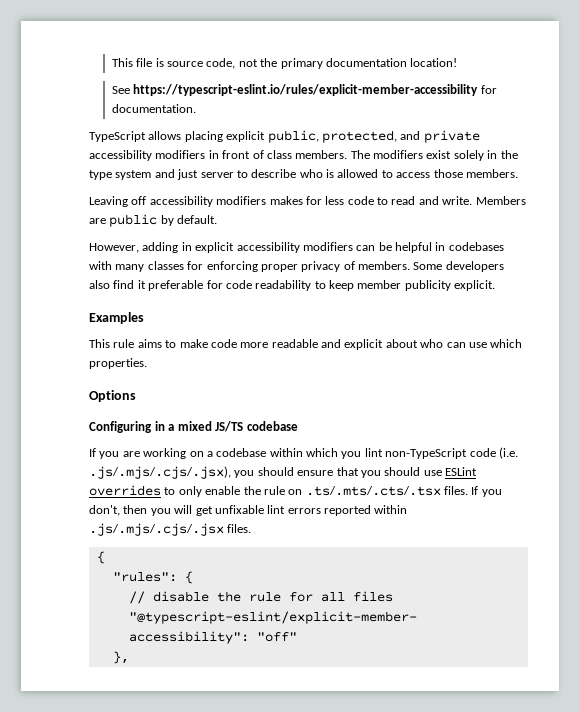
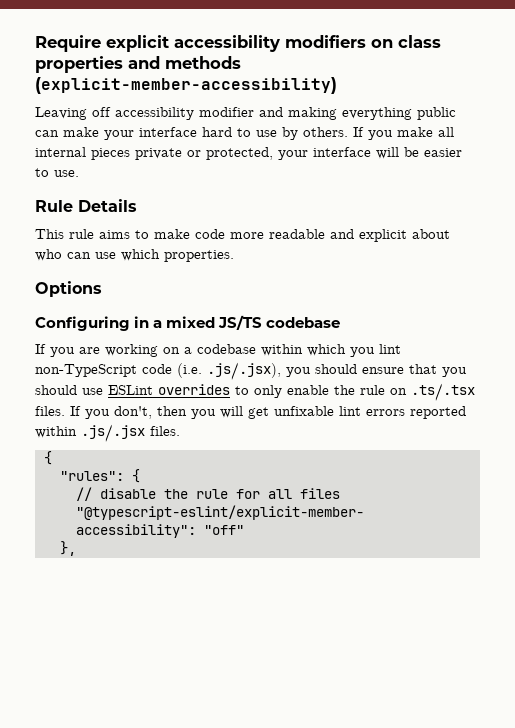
[111,58,458,69] [111,84,497,96] [111,104,196,113] [89,130,480,143] [89,150,518,161] [89,169,518,180] [89,196,526,207] [89,214,218,227] [89,242,504,253] [89,261,504,272] [89,280,496,291] [89,312,144,324] This file is source code, not the primary documentation location! // See https://typescript-eslint.io/rules/explicit-member-accessibility for documentation. // TypeScript allows placing explicit public, protected, and private accessibility modifiers in front of class members. The modifiers exist solely in the type system and just server to describe who is allowed to access those members. // Leaving off accessibility modifiers makes for less code to read and write. Members are public by default. // However, adding in explicit accessibility modifiers can be helpful in codebases with many classes for enforcing proper privacy of members. Some developers also find it preferable for code readability to keep member publicity explicit. // Examples -> [35,35,441,52] [35,56,241,73] [35,77,337,94] [35,107,456,120] [35,127,454,140] [35,147,462,160] [35,168,79,177] [35,199,137,212] Require explicit accessibility modifiers on class properties and methods (explicit-member-accessibility) // Leaving off accessibility modifier and making everything public can make your interface hard to use by others. If you make all internal pieces private or protected, your interface will be easier to use. // Rule Details
[89,466,231,479] .js/.mjs/.cjs/.jsx), -> [207,362,281,380] .js/.jsx),
[305,486,441,496] .ts/.mts/.cts/.tsx -> [411,383,475,401] .ts/.tsx
[89,523,224,536] .js/.mjs/.cjs/.jsx -> [81,424,145,442] .js/.jsx

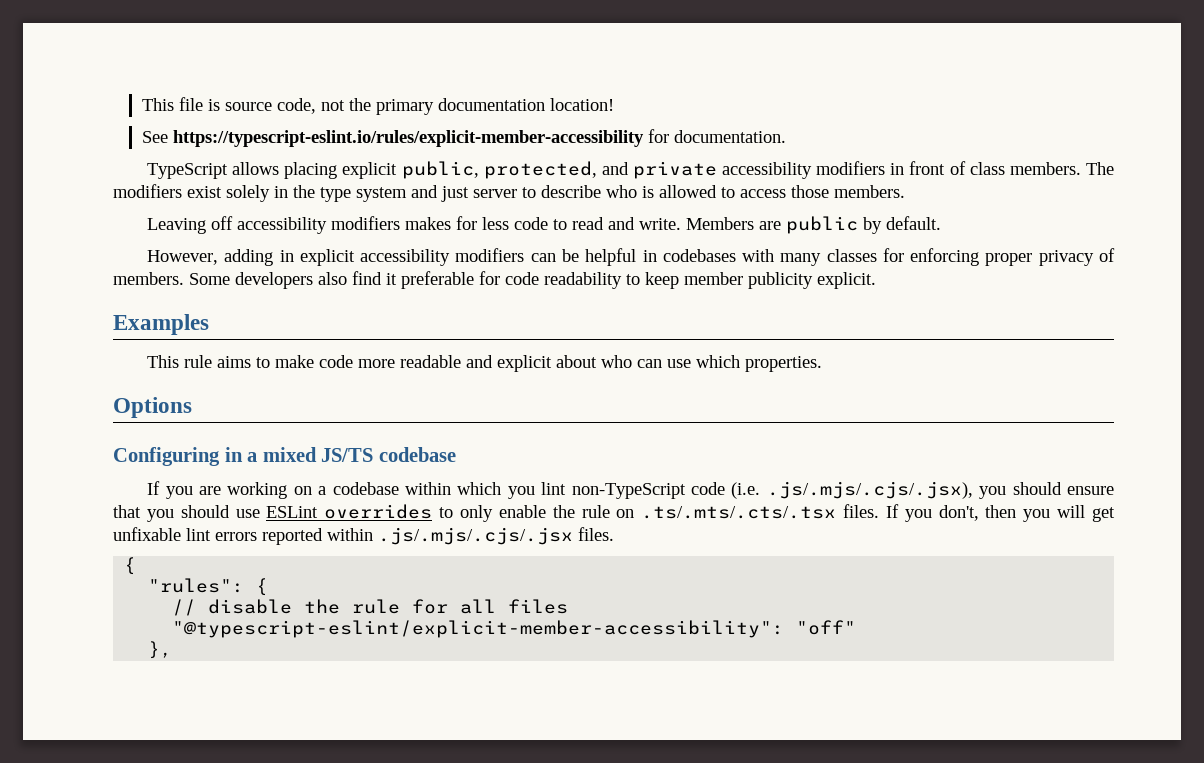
[35,35,441,52] [35,56,241,73] [35,77,337,94] [35,107,456,120] [35,127,454,140] [35,147,462,160] [35,168,79,177] [35,199,137,212] Require explicit accessibility modifiers on class properties and methods (explicit-member-accessibility) // Leaving off accessibility modifier and making everything public can make your interface hard to use by others. If you make all internal pieces private or protected, your interface will be easier to use. // Rule Details -> [141,97,614,115] [141,129,786,147] [147,161,1115,179] [113,184,905,202] [147,216,942,234] [147,248,1115,266] [113,271,876,289] [113,314,209,335] This file is source code, not the primary documentation location! // See https://typescript-eslint.io/rules/explicit-member-accessibility for documentation. // TypeScript allows placing explicit public, protected, and private accessibility modifiers in front of class members. The modifiers exist solely in the type system and just server to describe who is allowed to access those members. // Leaving off accessibility modifiers makes for less code to read and write. Members are public by default. // However, adding in explicit accessibility modifiers can be helpful in codebases with many classes for enforcing proper privacy of members. Some developers also find it preferable for code readability to keep member publicity explicit. // Examples
[207,362,281,380] .js/.jsx), -> [766,481,973,499] .js/.mjs/.cjs/.jsx),
[411,383,475,401] .ts/.tsx -> [641,506,837,519] .ts/.mts/.cts/.tsx
[81,424,145,442] .js/.jsx -> [378,527,573,545] .js/.mjs/.cjs/.jsx

